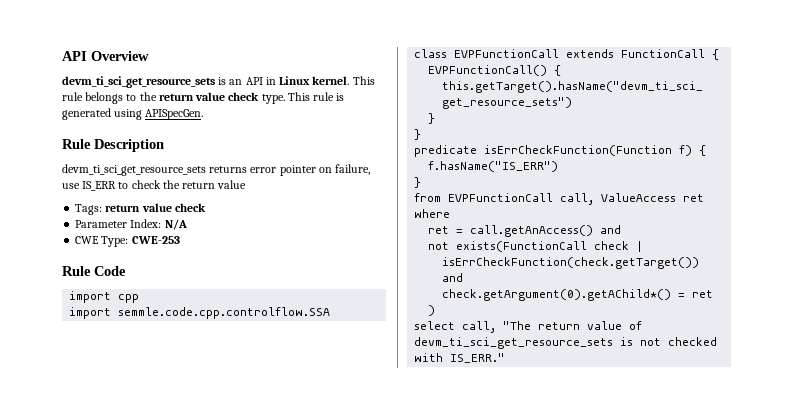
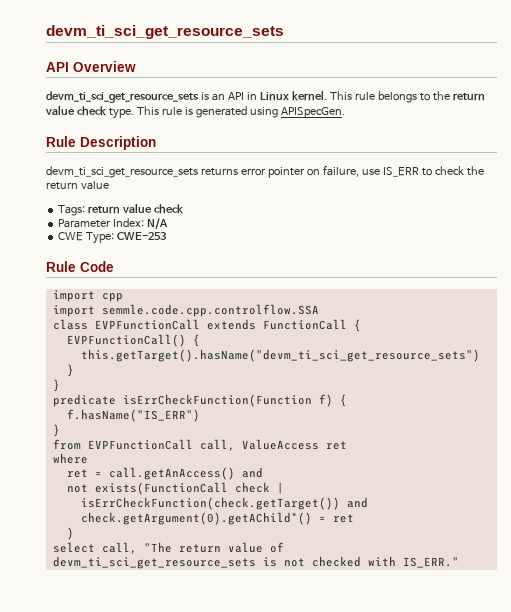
(62, 56) none -> [46,25,284,39] devm_ti_sci_get_resource_sets //

